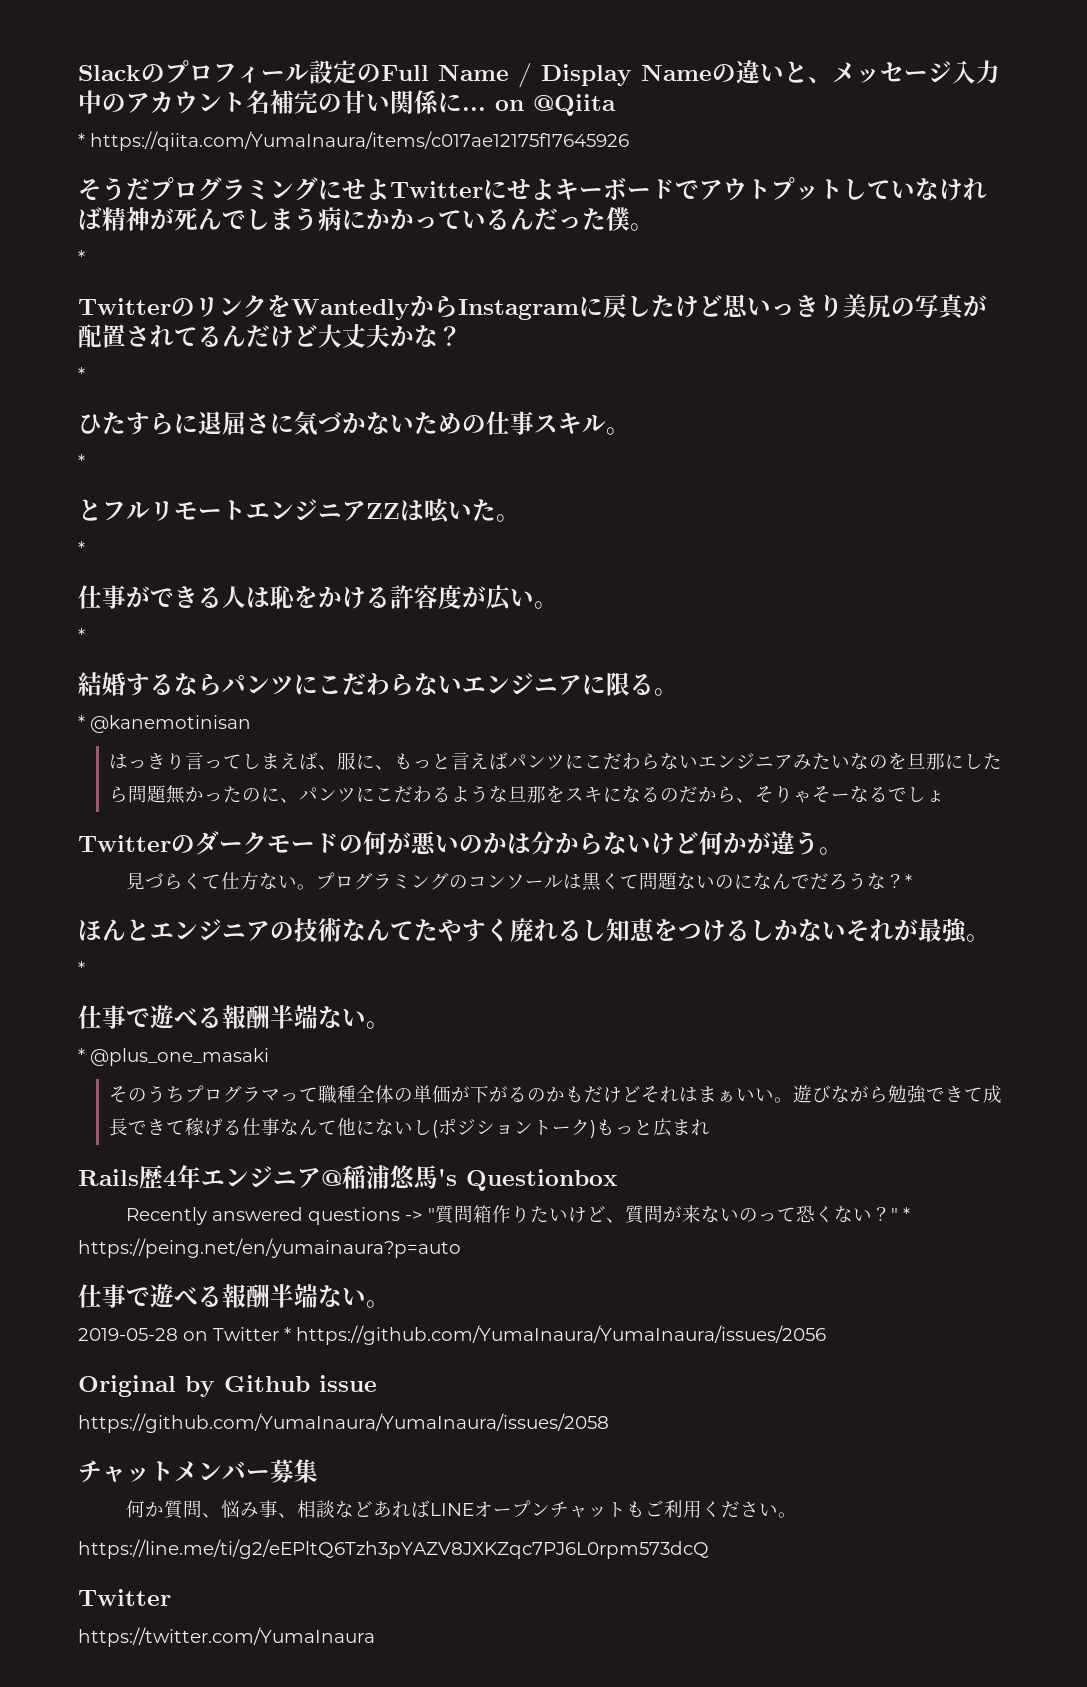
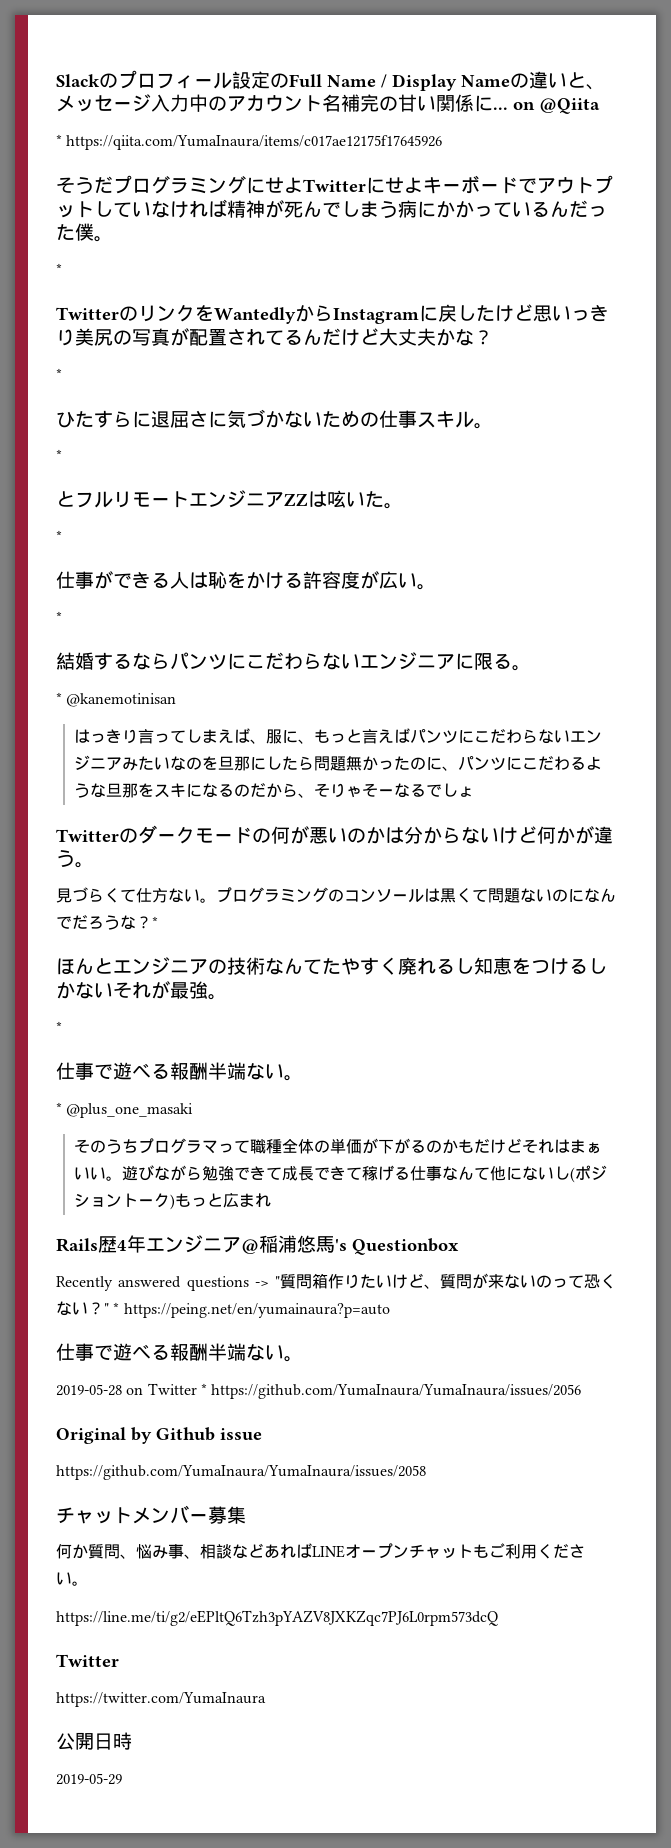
(375, 1637) none -> [56,1732,132,1750] [56,1773,122,1785] // 公開日時 // 2019-05-29

